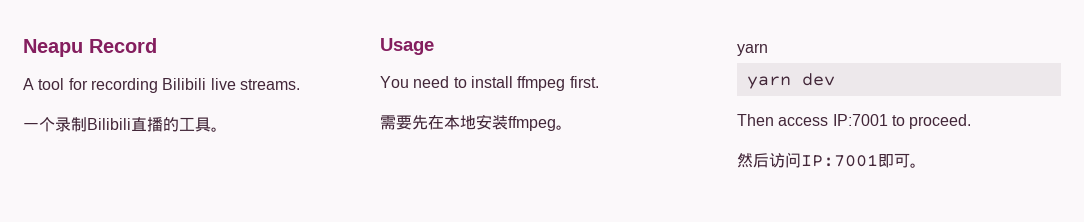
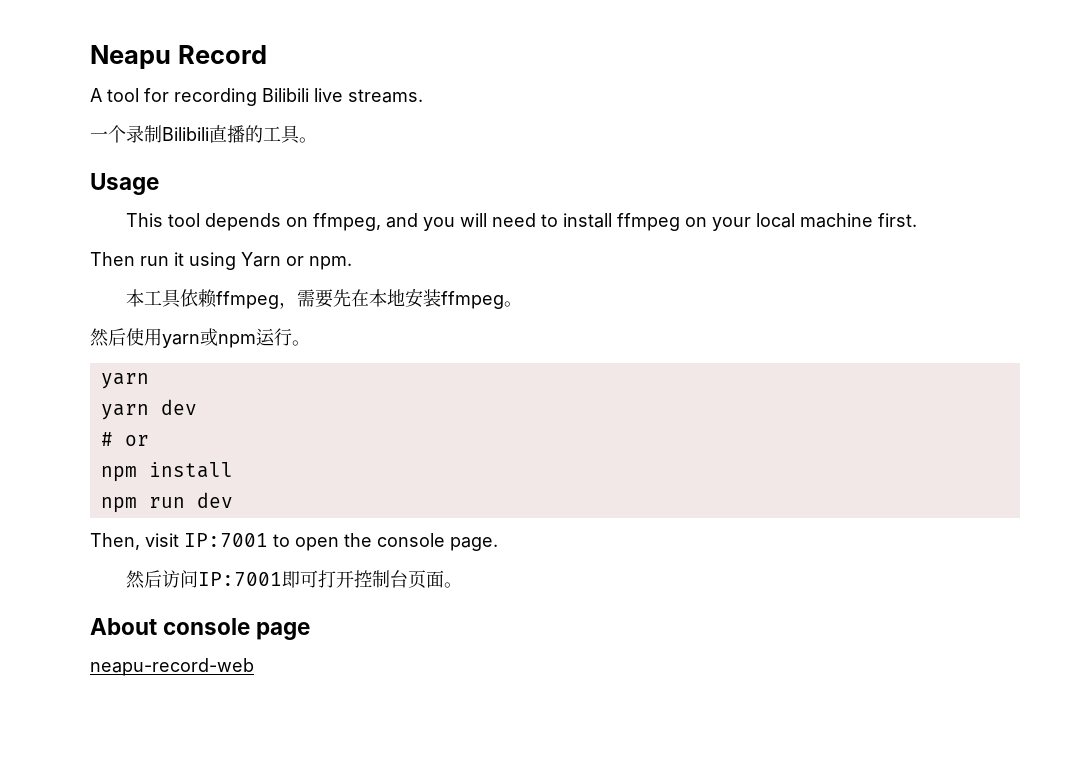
[380,76,599,91] You need to install ffmpeg first. // -> [125,213,917,231] [90,252,352,270] [125,289,297,309] This tool depends on ffmpeg, and you will need to install ffmpeg on your local machine first. // Then run it using Yarn or npm. // 本工具依赖ffmpeg，
[737,43,768,56] [746,73,835,89] [737,114,972,129] [737,152,926,168] yarn // yarn dev // Then access IP:7001 to proceed. // 然后访问IP:7001即可。 -> [90,328,310,348] [100,373,149,389] [100,399,197,420] [100,432,149,446] [100,462,233,482] [100,492,233,513] [90,533,498,551] [125,570,462,589] [90,618,311,640] [90,658,254,676] 然后使用yarn或npm运行。 // yarn // yarn dev // # or // npm install // npm run dev // Then, visit IP:7001 to open the console page. // 然后访问IP:7001即可打开控制台页面。 // About console page // neapu-record-web

